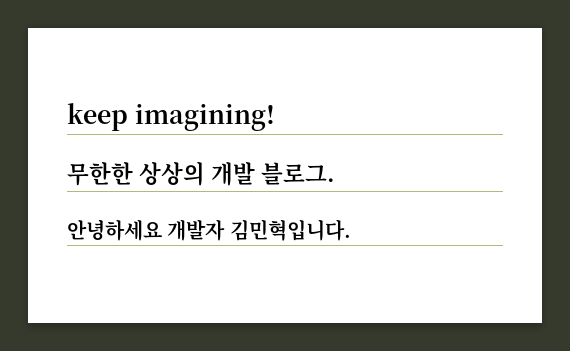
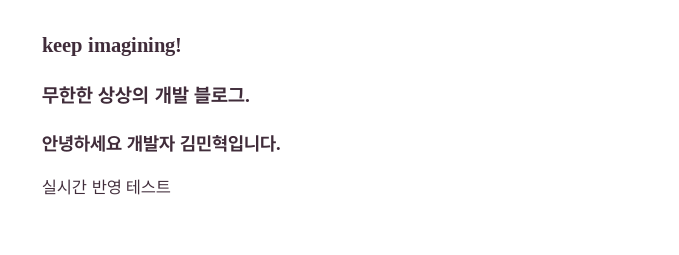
(351, 230) none -> [42,179,172,195] // 실시간 반영 테스트

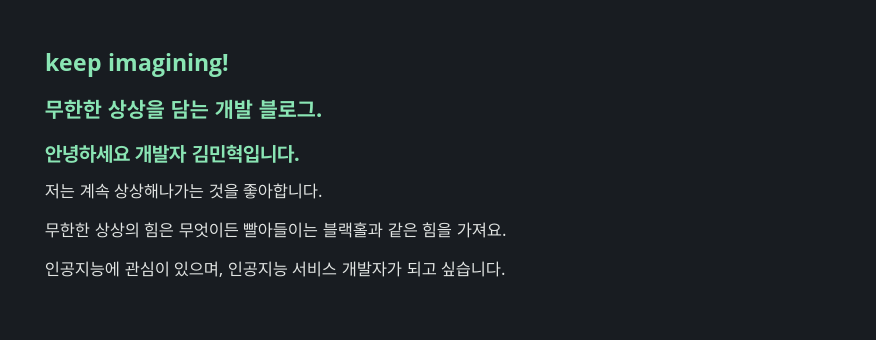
[98,86,150,104] 상상의 -> [108,99,209,119] 상상을 담는
[42,179,172,195] 실시간 반영 테스트 -> [45,183,324,199] [45,222,507,238] [45,261,507,277] 저는 계속 상상해나가는 것을 좋아합니다. // 무한한 상상의 힘은 무엇이든 빨아들이는 블랙홀과 같은 힘을 가져요. // 인공지능에 관심이 있으며, 인공지능 서비스 개발자가 되고 싶습니다.

